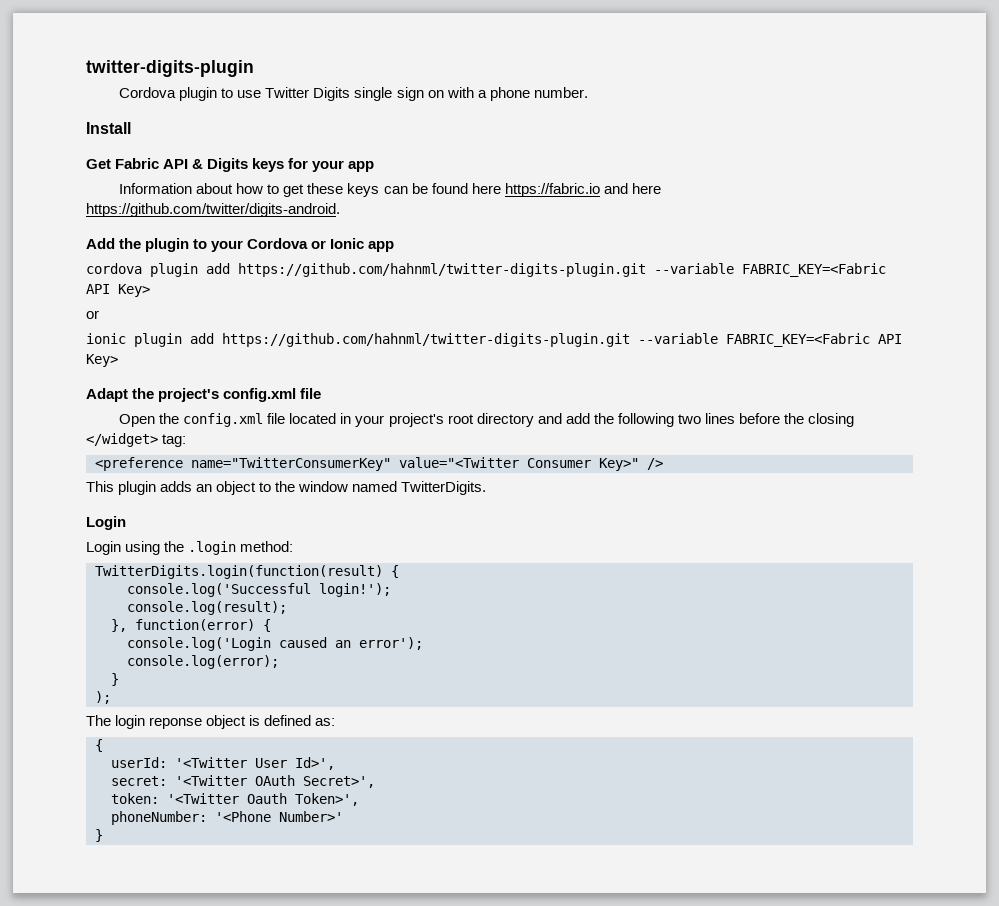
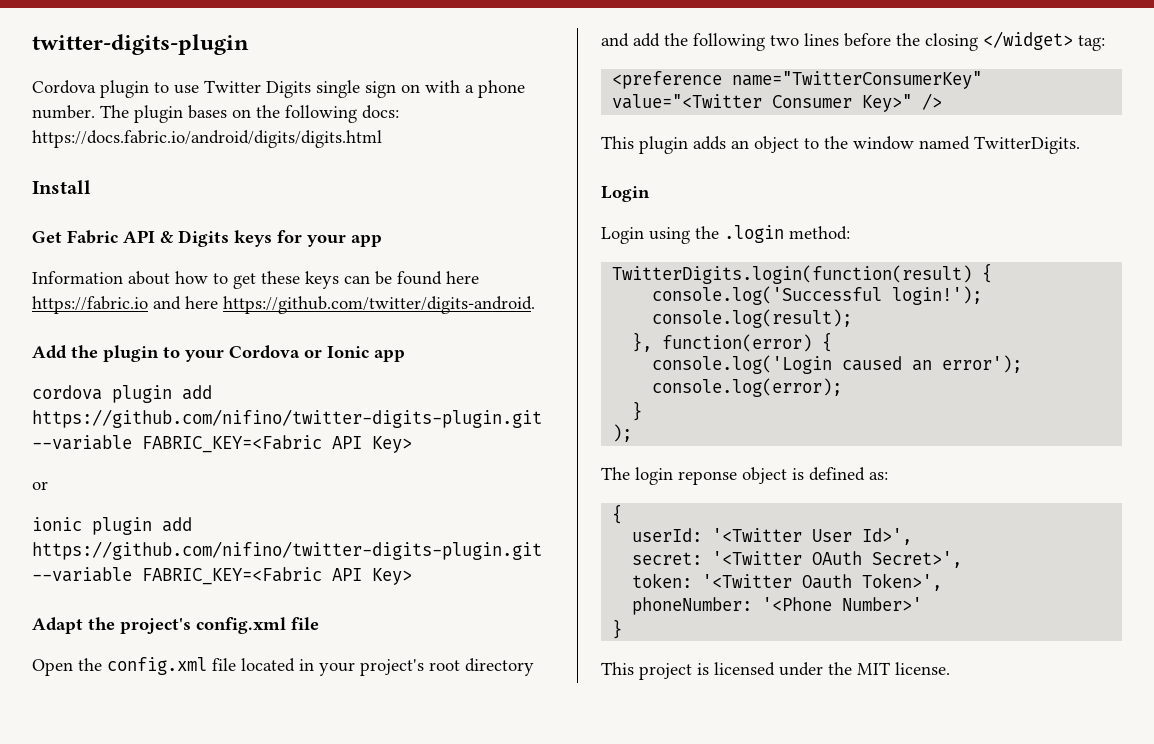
(588, 92) none -> [100,105,399,123] [32,130,382,148] The plugin bases on the following docs: https://docs.fabric.io/android/digits/digits.html
[238,263,646,277] https://github.com/hahnml/twitter-digits-plugin.git -> [32,409,542,428] https://github.com/nifino/twitter-digits-plugin.git
[222,333,630,347] https://github.com/hahnml/twitter-digits-plugin.git -> [32,541,542,560] https://github.com/nifino/twitter-digits-plugin.git
(103, 835) none -> [601,662,950,680] // This project is licensed under the MIT license.

